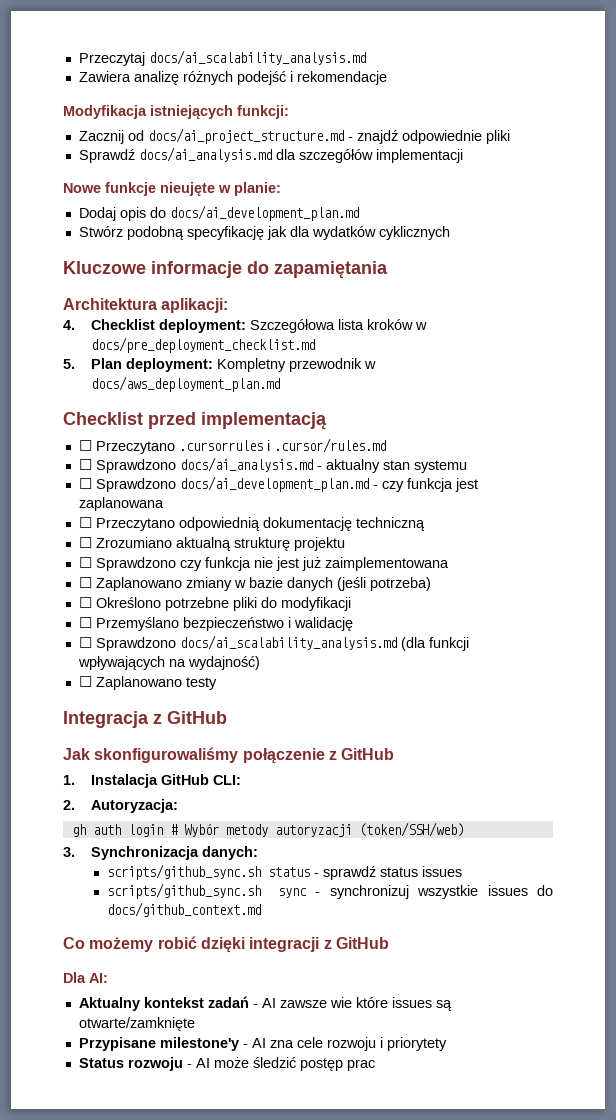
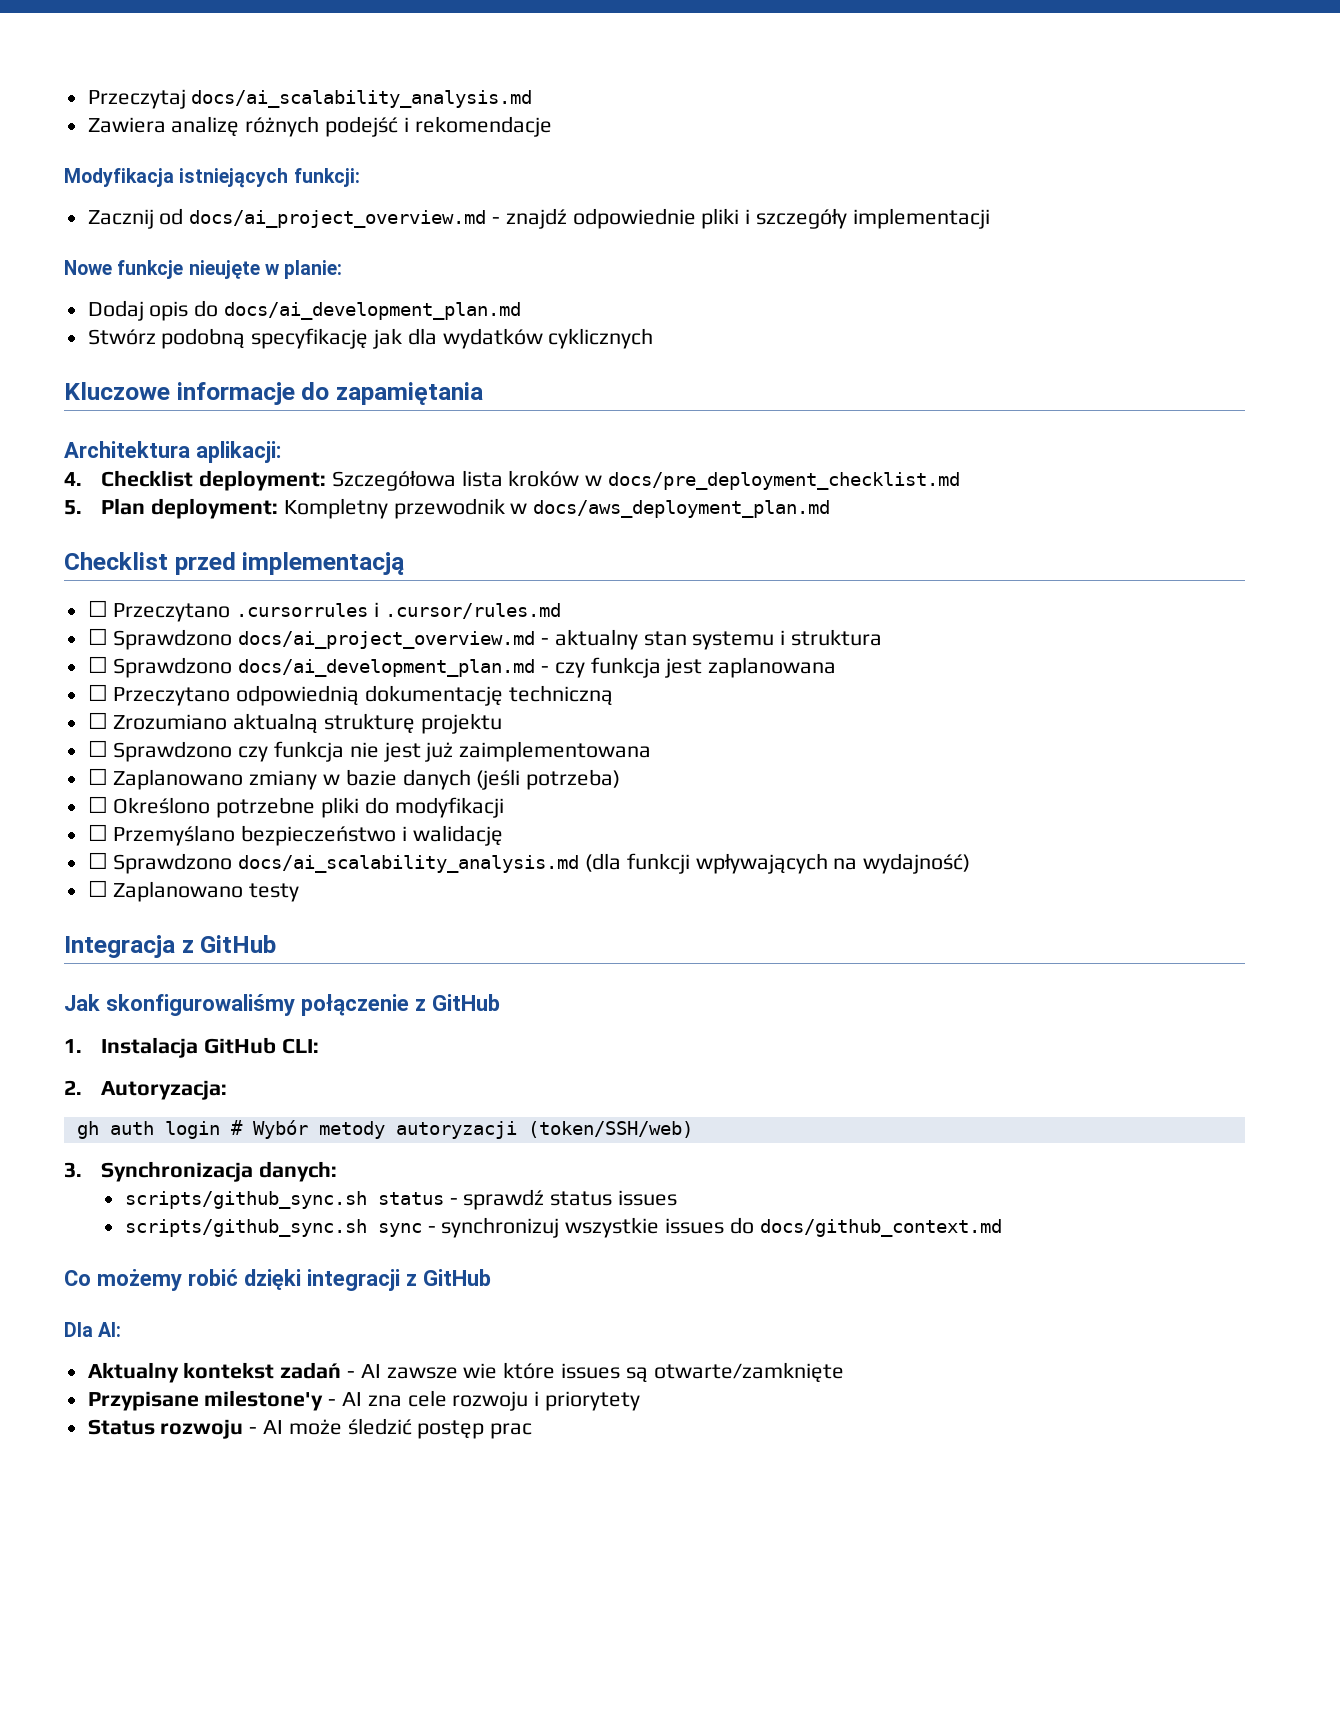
[147,128,344,144] docs/ai_project_structure.md -> [189,210,487,228] docs/ai_project_overview.md
[78,147,373,163] // Sprawdź docs/ai_analysis.md dla szczegółów -> [745,208,848,229] i szczegóły
[179,457,313,472] docs/ai_analysis.md -> [238,631,536,649] docs/ai_project_overview.md
(467, 466) none -> [780,629,883,646] i struktura

